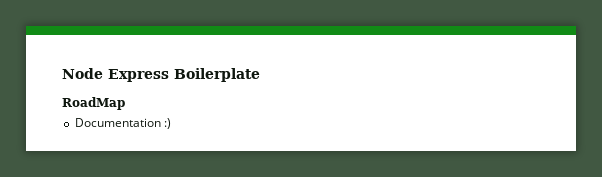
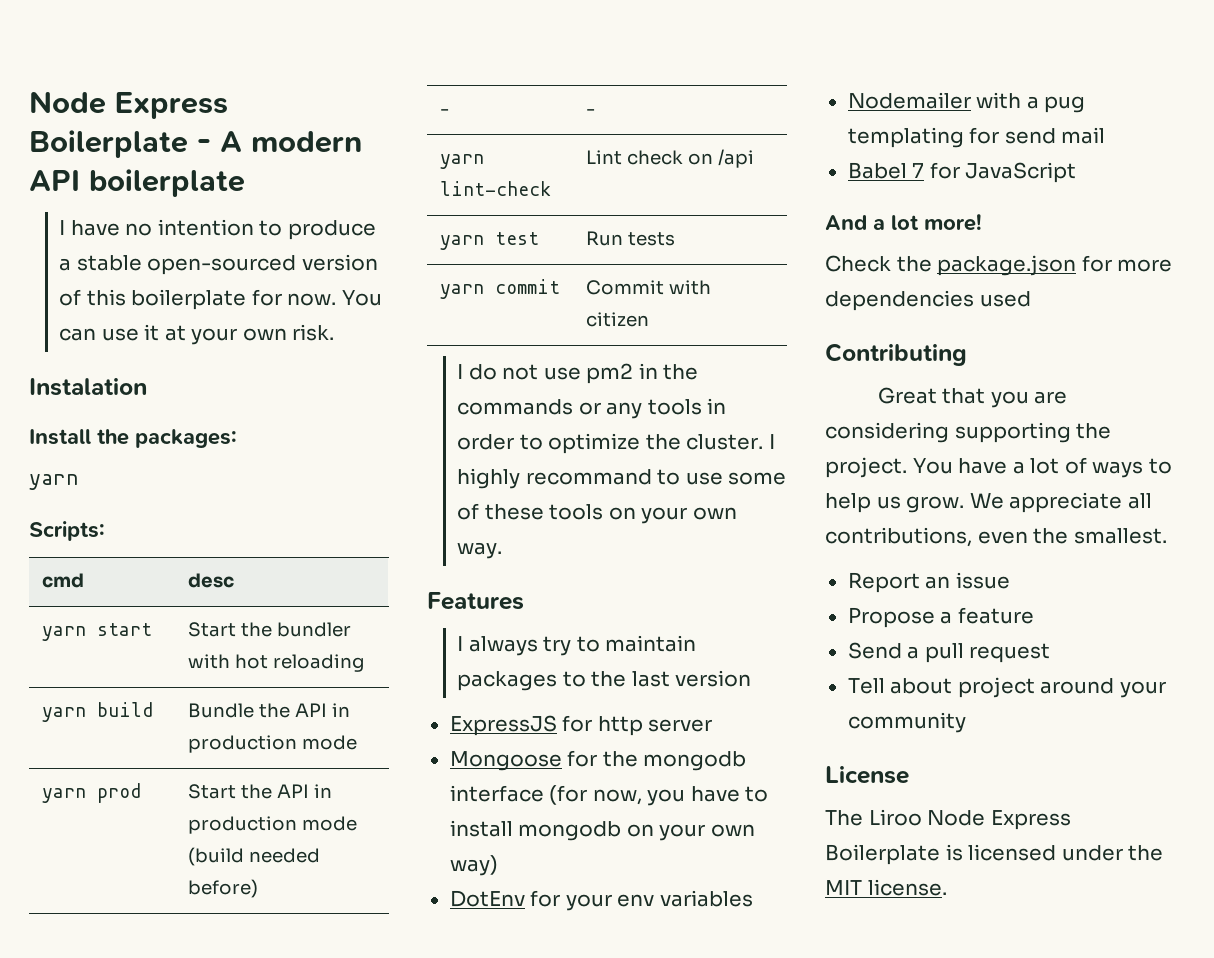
[62,68,260,82] [62,97,125,110] [74,118,171,129] Node Express Boilerplate // RoadMap // Documentation :) -> [29,91,228,119] [29,130,362,158] [29,169,245,197] [59,219,376,240] [59,254,378,275] [59,289,382,310] [59,324,335,345] [29,378,147,396] [29,429,237,448] [29,474,79,490] [29,521,105,541] [42,573,85,588] [188,573,235,588] [42,623,153,641] [188,622,352,637] [188,654,365,672] [42,702,154,722] [188,703,351,718] [188,735,358,753] [42,783,142,803] [188,784,333,799] [188,816,358,834] [188,847,321,866] [188,879,259,898] [440,109,450,115] [586,109,596,115] [440,154,485,169] [440,181,552,196] [586,149,755,168] [440,232,540,250] [586,231,676,246] [440,279,561,299] [586,280,712,295] [586,312,650,327] [457,363,699,384] [457,398,727,419] [457,433,775,454] [457,468,787,489] [457,503,737,524] [457,542,503,559] [427,592,524,610] [457,635,697,656] [457,670,752,691] [449,715,713,736] [449,750,747,771] [449,785,769,806] [449,820,755,841] [449,855,498,876] [449,890,753,911] [847,92,1086,113] [847,127,1106,148] [847,162,1077,183] [825,214,982,231] [825,255,1173,276] [825,290,1031,311] [825,343,967,366] [877,387,1068,408] [825,422,1112,443] [825,457,1172,478] [825,492,1152,513] [825,527,1167,547] [847,572,1010,593] [847,607,1034,628] [847,642,1051,663] [847,677,1166,698] [847,712,966,733] [825,766,909,784] [825,809,1071,830] [825,844,1164,865] [825,879,947,896] Node Express Boilerplate - A modern API boilerplate // I have no intention to produce a stable open-sourced version of this boilerplate for now. You can use it at your own risk. // Instalation // Install the packages: // yarn // Scripts: // cmd | desc // yarn start | Start the bundler with hot reloading // yarn build | Bundle the API in production mode // yarn prod | Start the API in production mode (build needed before) // - | - // yarn lint-check | Lint check on /api // yarn test | Run tests // yarn commit | Commit with citizen // I do not use pm2 in the commands or any tools in order to optimize the cluster. I highly recommand to use some of these tools on your own way. // Features // I always try to maintain packages to the last version // ExpressJS for http server // Mongoose for the mongodb interface (for now, you have to install mongodb on your own way) // DotEnv for your env variables // Nodemailer with a pug templating for send mail // Babel 7 for JavaScript // And a lot more! // Check the package.json for more dependencies used // Contributing // Great that you are considering supporting the project. You have a lot of ways to help us grow. We appreciate all contributions, even the smallest. // Report an issue // Propose a feature // Send a pull request // Tell about project around your community // License // The Liroo Node Express Boilerplate is licensed under the MIT license.

